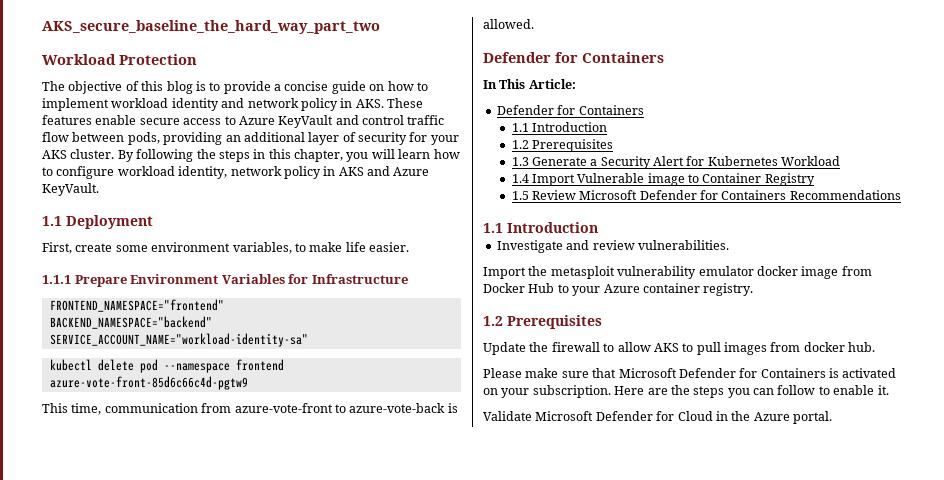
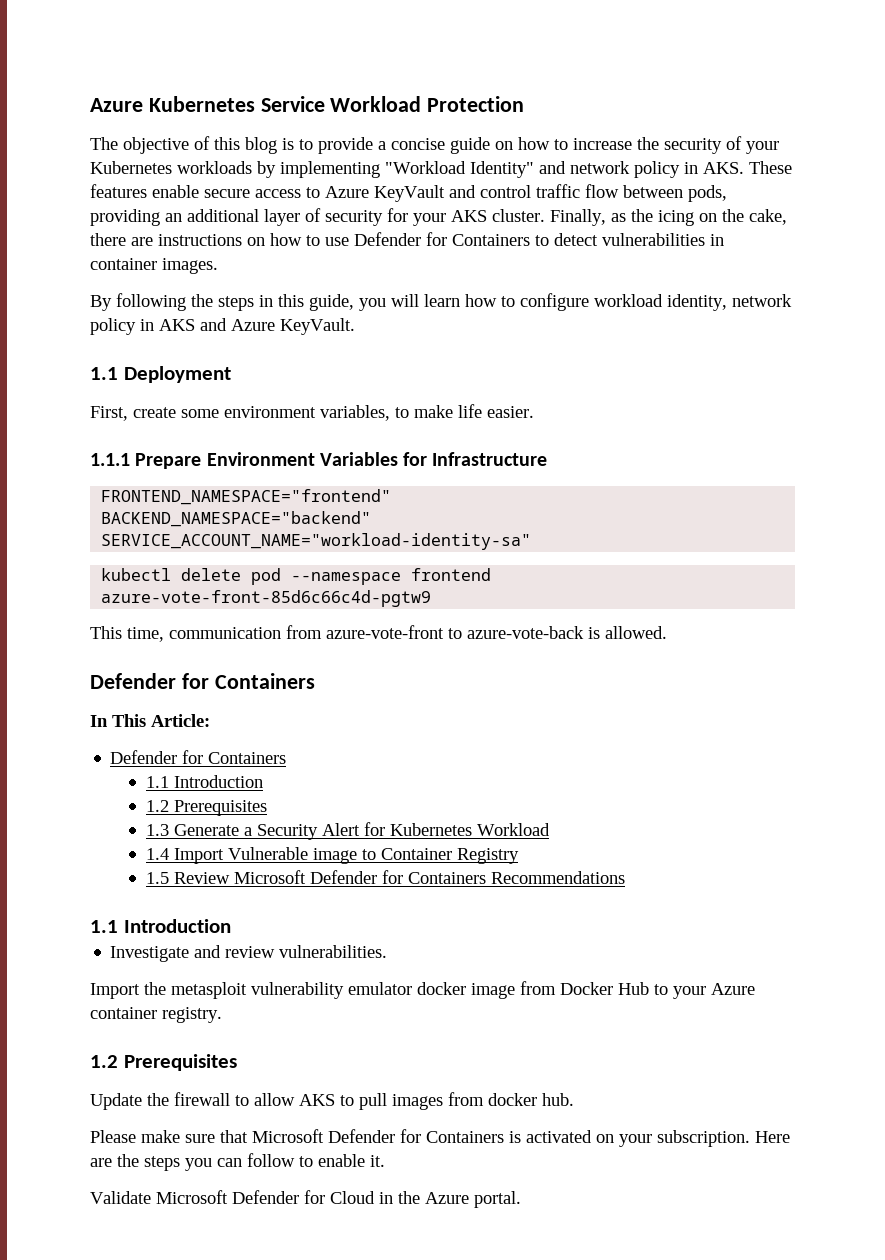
[42,20,380,34] AKS_secure_baseline_the_hard_way_part_two // -> [90,96,325,112] Azure Kubernetes Service
[42,98,219,111] implement workload identity -> [573,136,779,154] [90,161,534,178] increase the security of your Kubernetes workloads by implementing "Workload Identity"
(115, 154) none -> [550,209,787,226] [90,232,724,246] [90,258,218,274] Finally, as the icing on the cake, there are instructions on how to use Defender for Containers to detect vulnerabilities in container images. //
[294,149,343,162] chapter, -> [309,294,354,311] guide,

